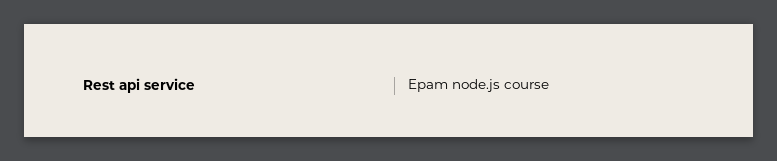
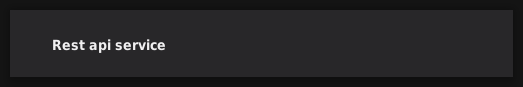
[408,79,549,92] // Epam node.js course -> (166, 45) none

